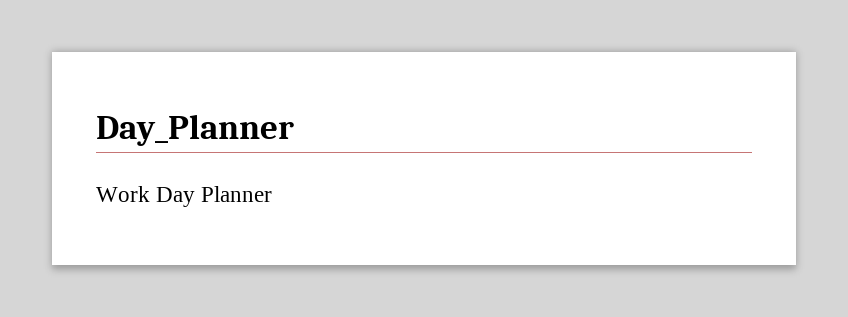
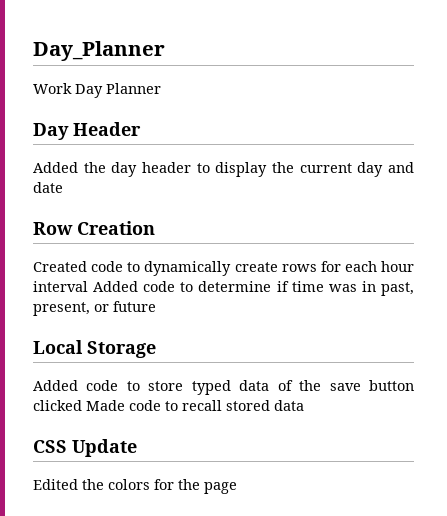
(273, 194) none -> [33,122,141,140] [33,162,415,177] [33,182,63,193] [33,221,155,235] [33,261,414,276] [33,281,414,296] [33,301,156,316] [33,340,156,358] [33,380,415,395] [33,400,304,411] [33,439,137,457] [33,479,237,494] // Day Header // Added the day header to display the current day and date // Row Creation // Created code to dynamically create rows for each hour interval Added code to determine if time was in past, present, or future // Local Storage // Added code to store typed data of the save button clicked Made code to recall stored data // CSS Update // Edited the colors for the page

